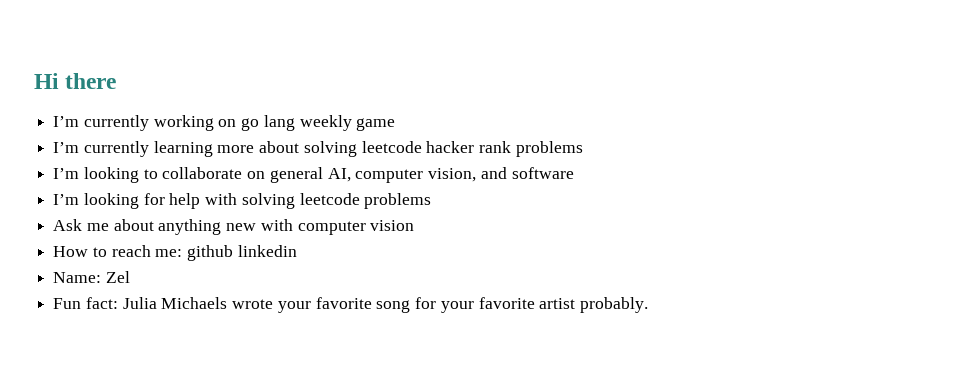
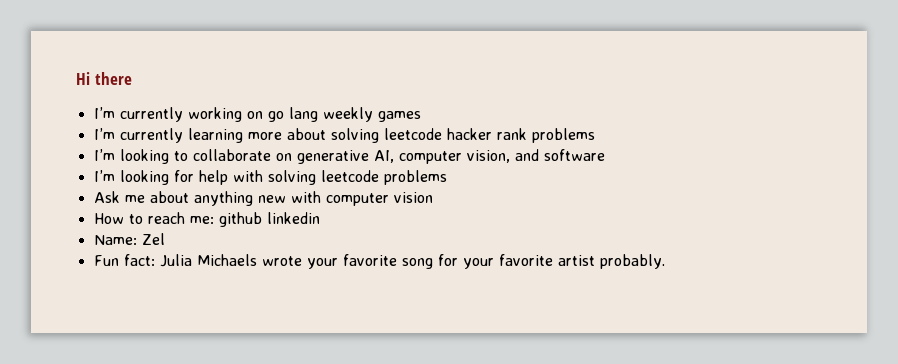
[356,118,396,131] game -> [377,111,421,122] games
[269,167,323,183] general -> [296,150,369,164] generative

